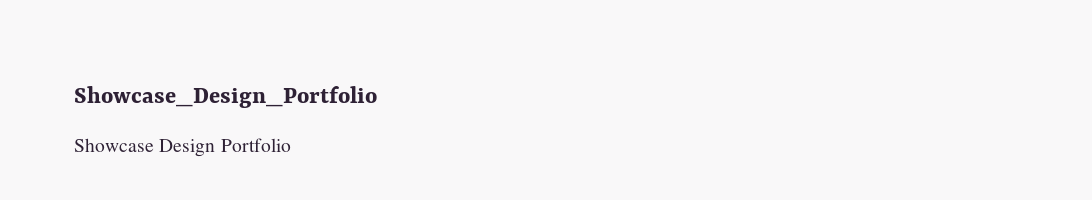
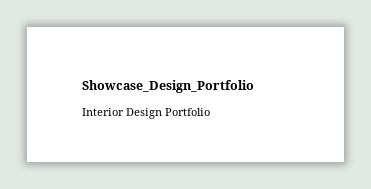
[74,138,154,152] Showcase -> [82,108,124,116] Interior

